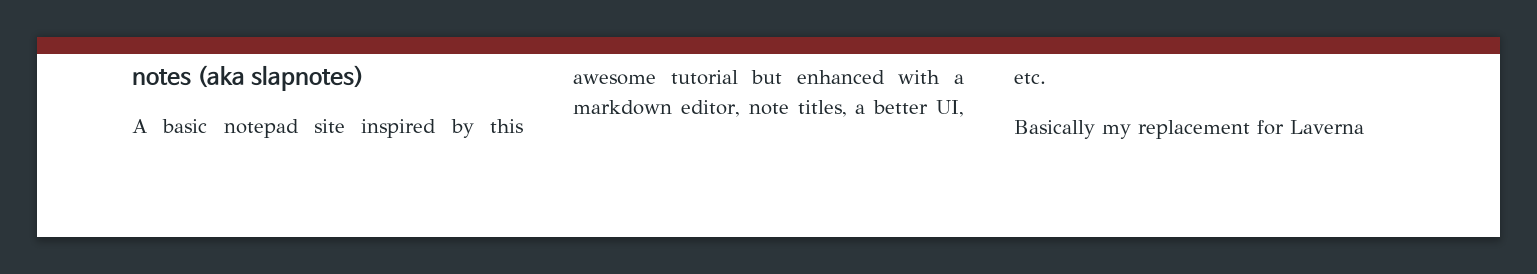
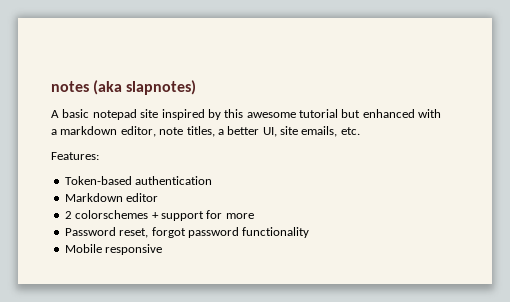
(964, 108) none -> [280,126,338,137] site emails,
[1014,120,1364,139] Basically my replacement for Laverna -> [51,152,99,160] [64,176,213,185] [64,193,159,202] [64,210,254,221] [64,227,310,238] [64,244,163,255] Features: // Token-based authentication // Markdown editor // 2 colorschemes + support for more // Password reset, forgot password functionality // Mobile responsive

